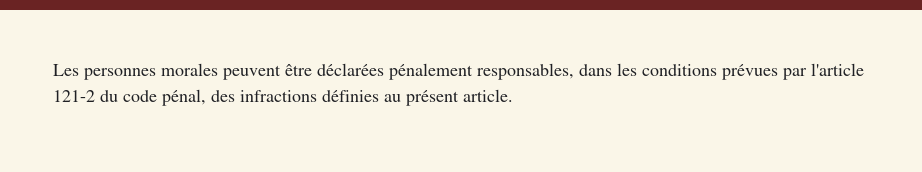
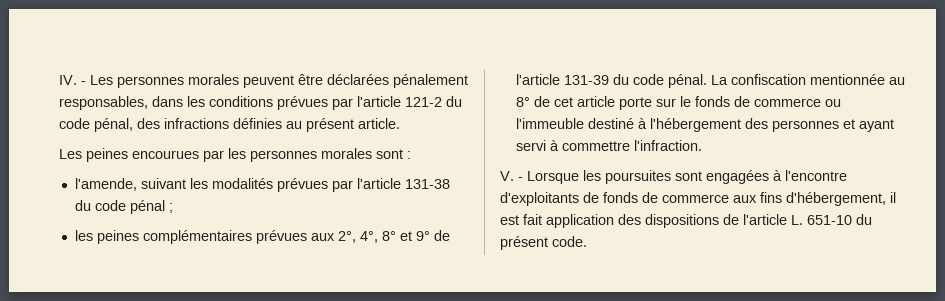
(53, 70) none -> [59,75,86,85] IV. -
(513, 95) none -> [59,148,411,162] [74,178,450,192] [74,200,173,214] [74,230,450,244] [515,74,905,88] [515,96,841,110] [515,118,894,132] [515,140,702,151] [500,170,847,184] [500,192,896,206] [500,214,872,228] [500,236,587,250] // Les peines encourues par les personnes morales sont : // l'amende, suivant les modalités prévues par l'article 131-38 du code pénal ; // les peines complémentaires prévues aux 2°, 4°, 8° et 9° de l'article 131-39 du code pénal. La confiscation mentionnée au 8° de cet article porte sur le fonds de commerce ou l'immeuble destiné à l'hébergement des personnes et ayant servi à commettre l'infraction. // V. - Lorsque les poursuites sont engagées à l'encontre d'exploitants de fonds de commerce aux fins d'hébergement, il est fait application des dispositions de l'article L. 651-10 du présent code.

